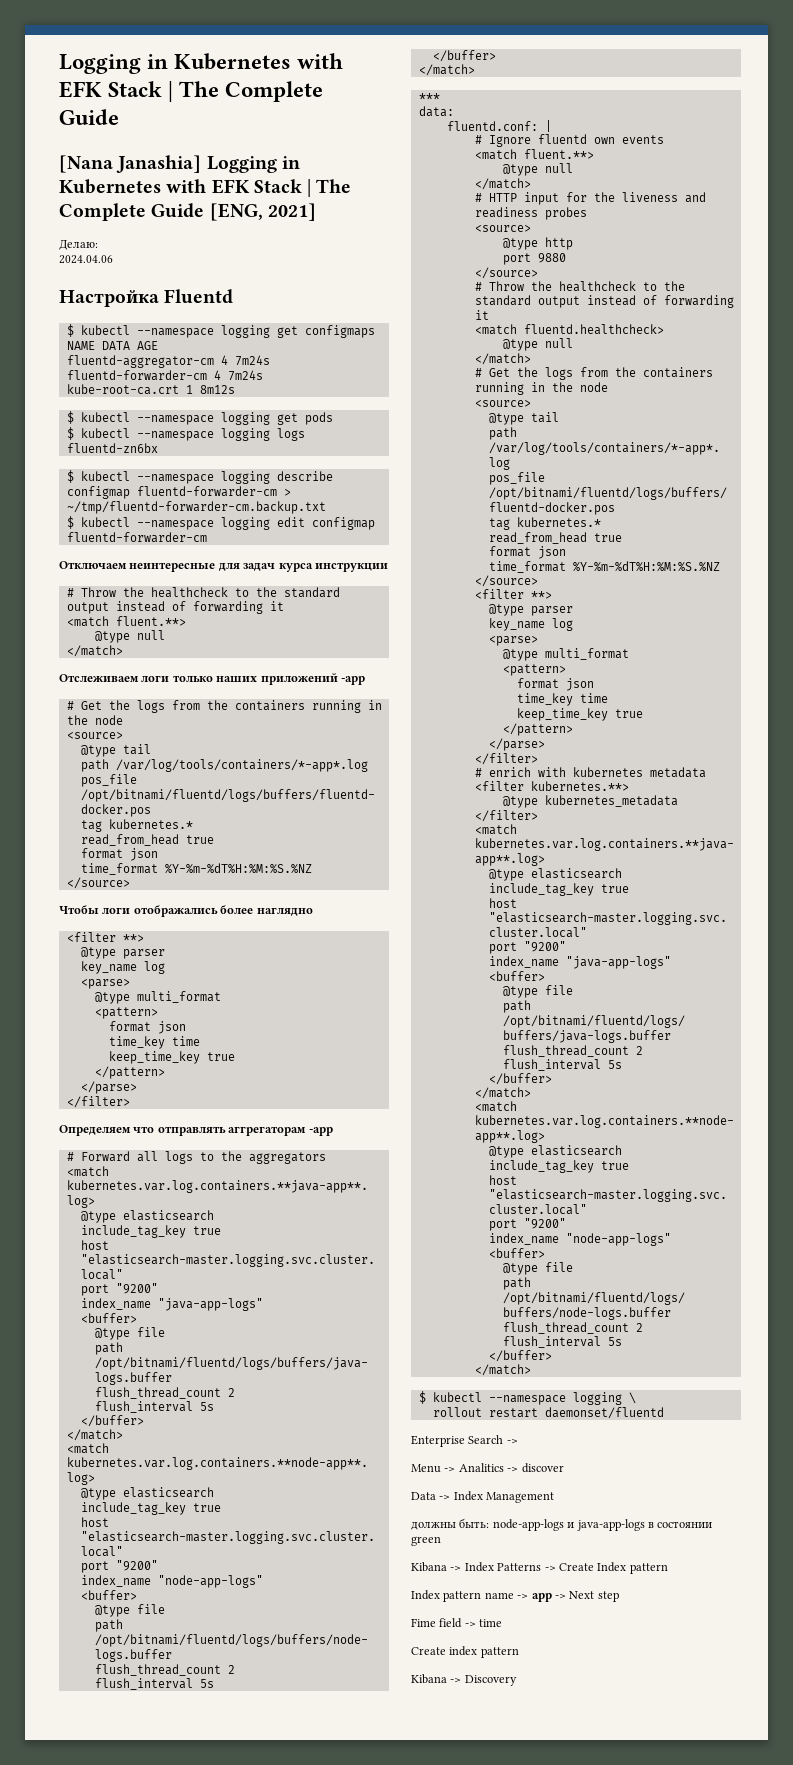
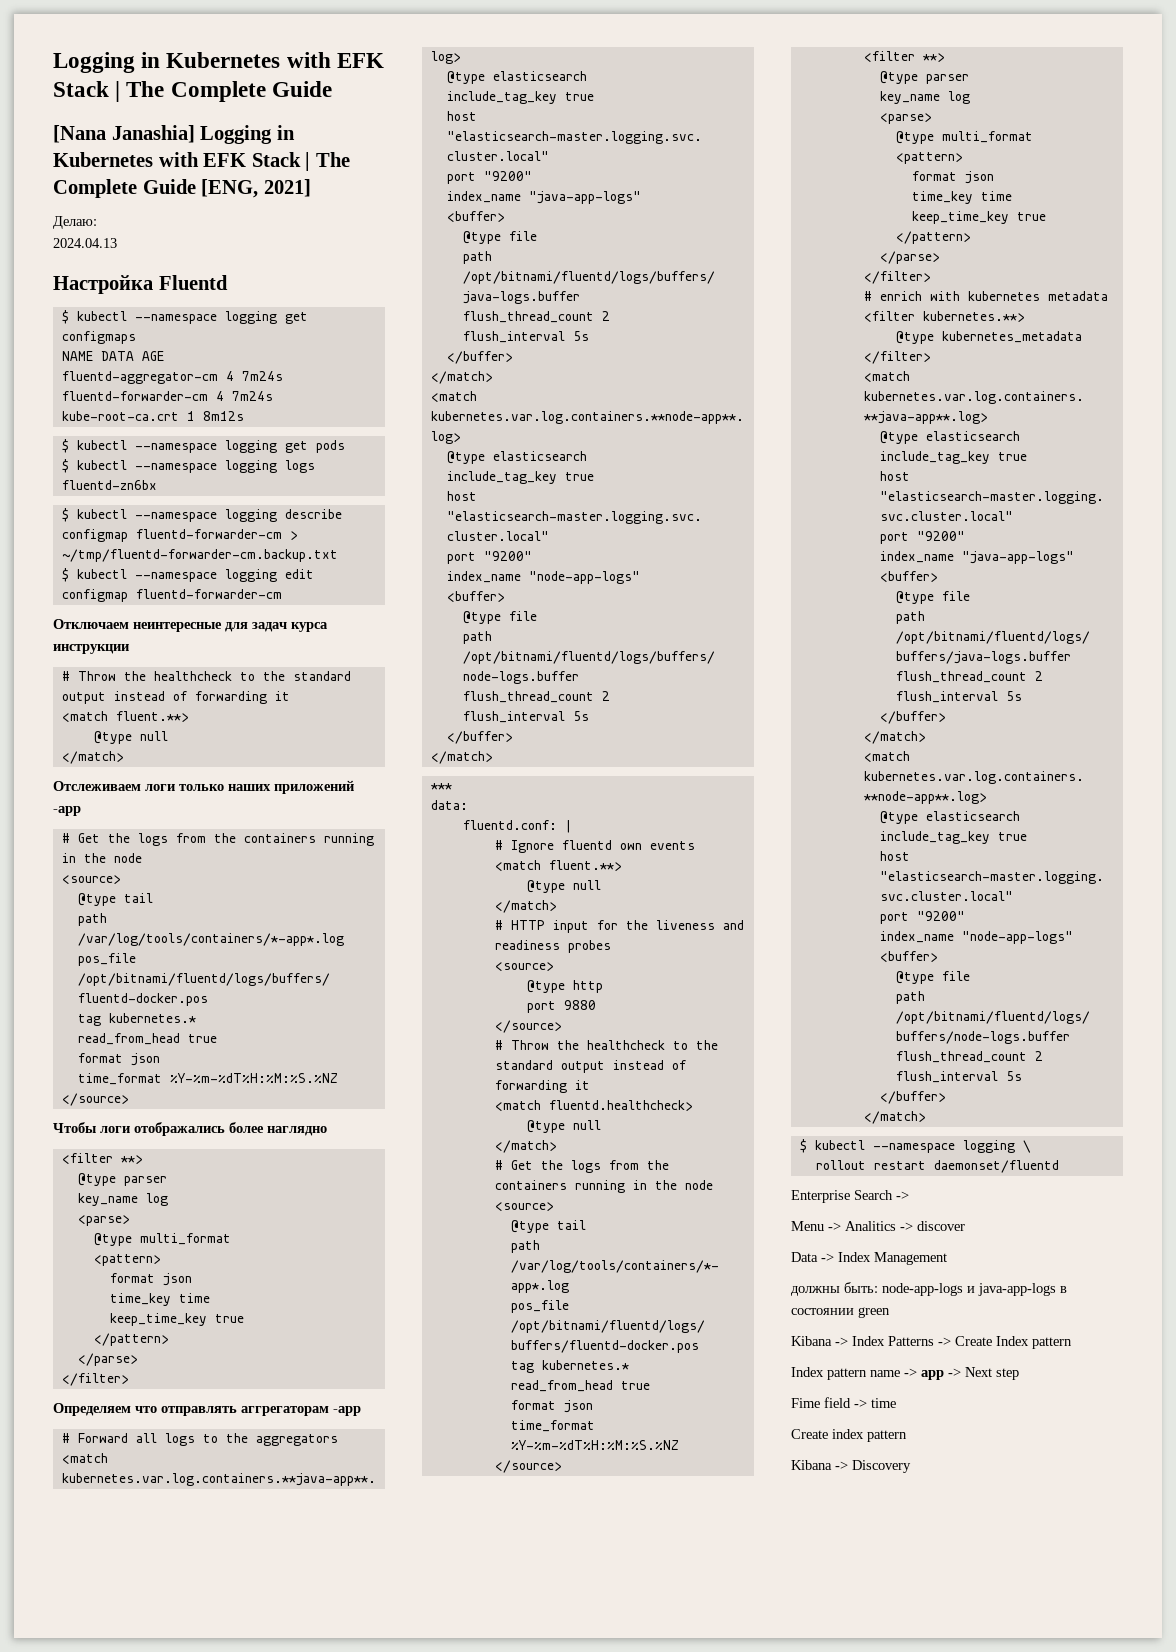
[59,255,113,264] 2024.04.06 -> [53,238,117,248] 2024.04.13

